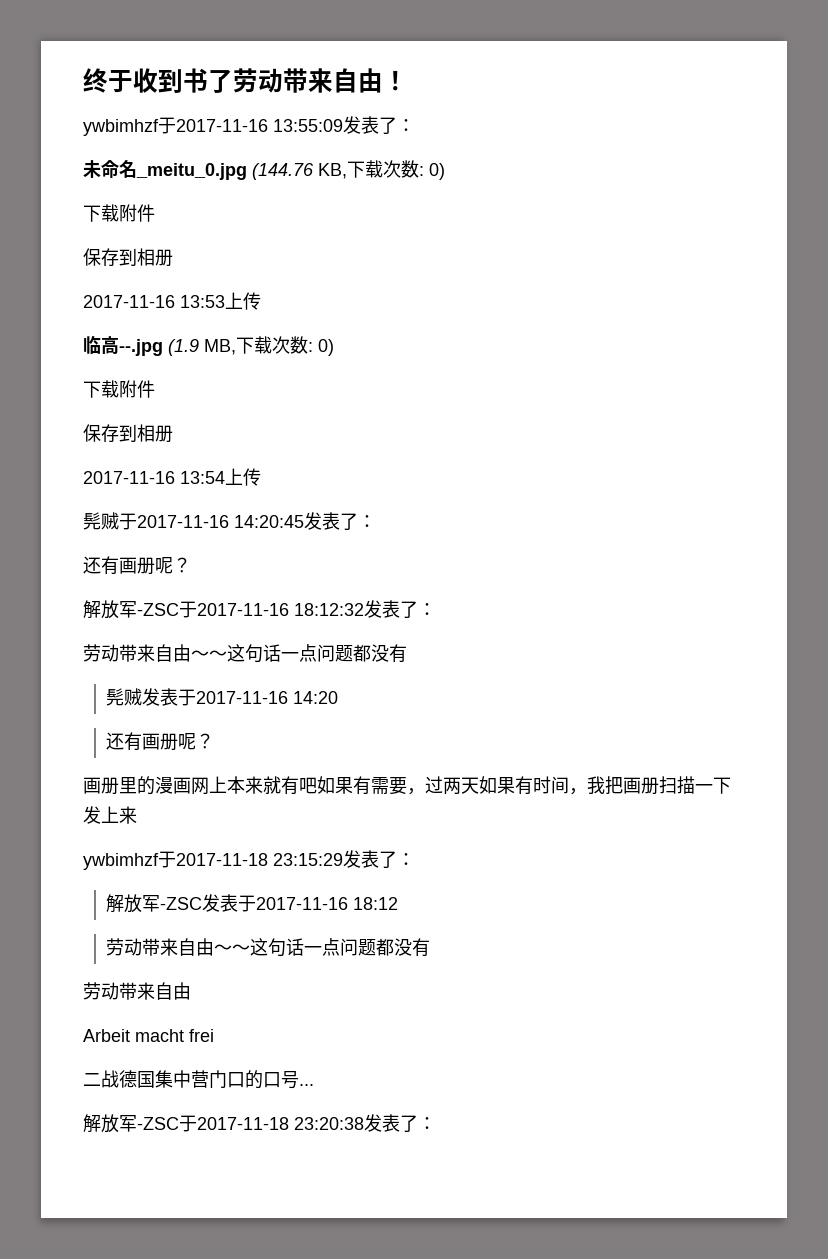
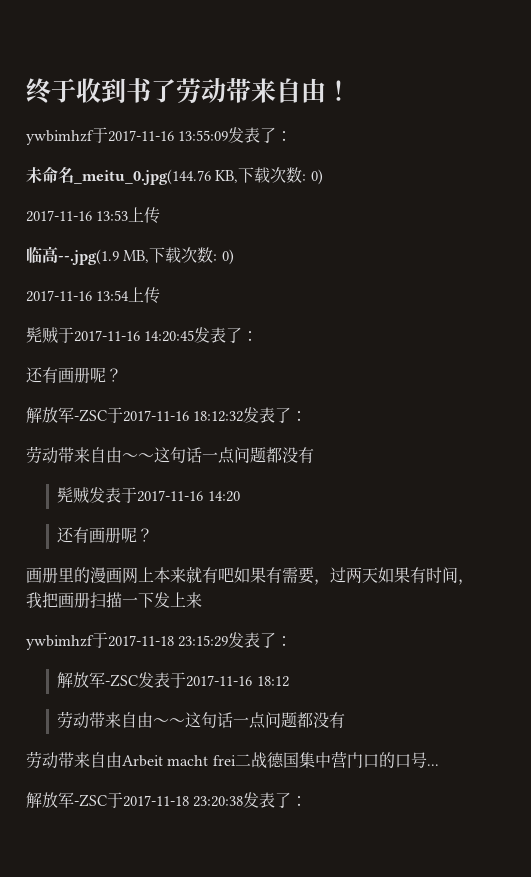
[136,163,314,180] _meitu_0.jpg (144.76 -> [74,169,211,185] _meitu_0.jpg(144.76
[83,204,155,222] [83,248,173,266] // 下载附件 // 保存到相册 -> (323, 177) none
[119,339,199,356] --.jpg (1.9 -> [58,249,119,265] --.jpg(1.9
[83,380,155,398] [83,424,173,442] // 下载附件 // 保存到相册 -> (234, 257) none
(191, 991) // -> (122, 760) none
(214, 1035) // -> (236, 760) none

